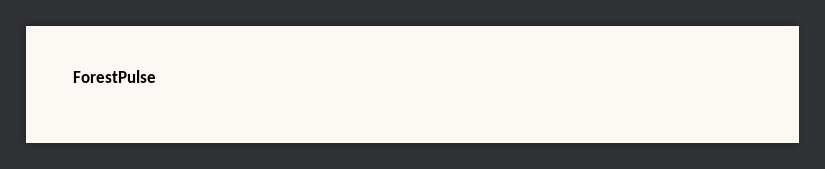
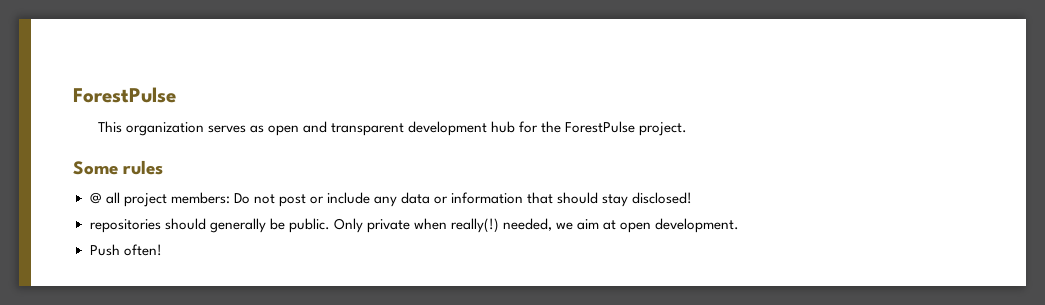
[73,70,156,83] ForestPulse -> [73,87,176,103] [97,121,688,136] [73,160,164,175] [89,192,693,207] [89,218,740,233] [89,244,162,256] ForestPulse // This organization serves as open and transparent development hub for the ForestPulse project. // Some rules // @ all project members: Do not post or include any data or information that should stay disclosed! // repositories should generally be public. Only private when really(!) needed, we aim at open development. // Push often!

